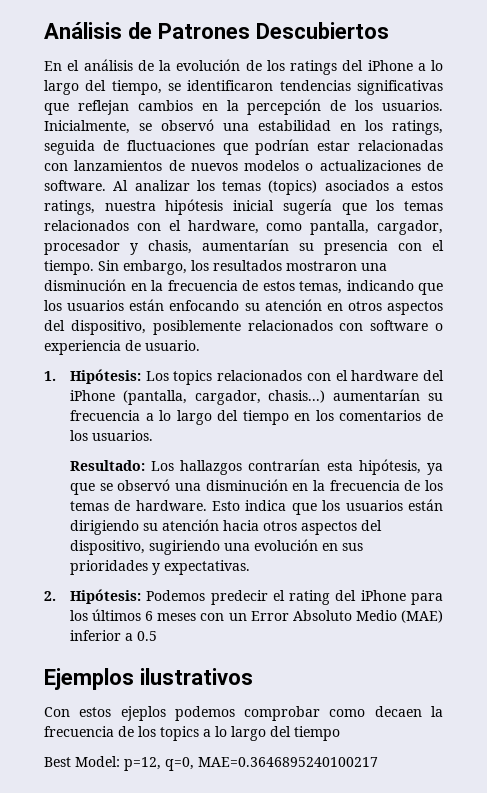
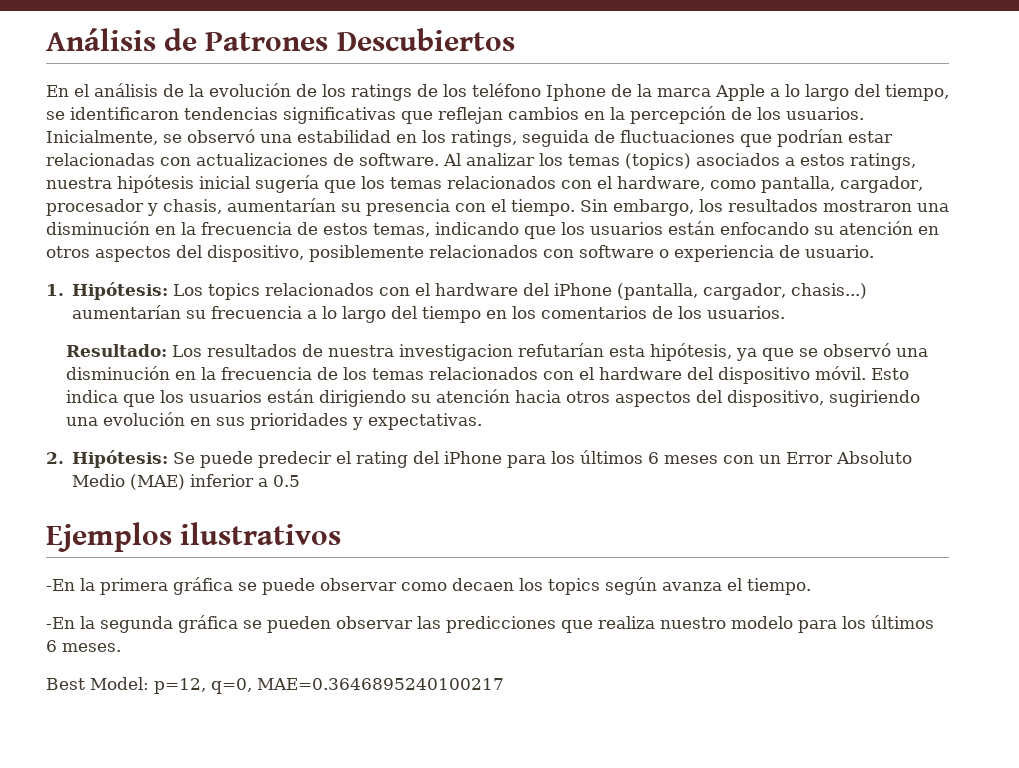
[342,60,413,71] del iPhone -> [417,83,765,101] de los teléfono Iphone de la marca Apple
[74,160,314,171] lanzamientos de nuevos modelos o -> (191, 161) none
[180,459,321,475] hallazgos contrarían -> [206,343,604,361] resultados de nuestra investigacion refutarían
[114,500,207,511] de hardware. -> [428,366,866,384] relacionados con el hardware del dispositivo móvil.
[146,590,206,601] Podemos -> [173,451,254,468] Se puede
[44,706,443,721] [44,726,340,741] Con estos ejeplos podemos comprobar como decaen la frecuencia de los topics a lo largo del tiempo -> [46,577,811,595] [46,615,934,633] [46,640,121,652] -En la primera gráfica se puede observar como decaen los topics según avanza el tiempo. // -En la segunda gráfica se pueden observar las predicciones que realiza nuestro modelo para los últimos 6 meses.

